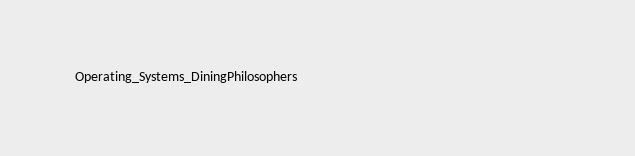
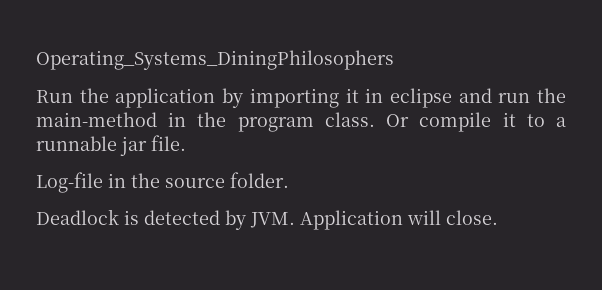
(297, 77) none -> [36,88,566,108] [36,112,566,132] [36,135,186,156] [36,172,289,193] [36,209,498,230] // Run the application by importing it in eclipse and run the main-method in the program class. Or compile it to a runnable jar file. // Log-file in the source folder. // Deadlock is detected by JVM. Application will close.

